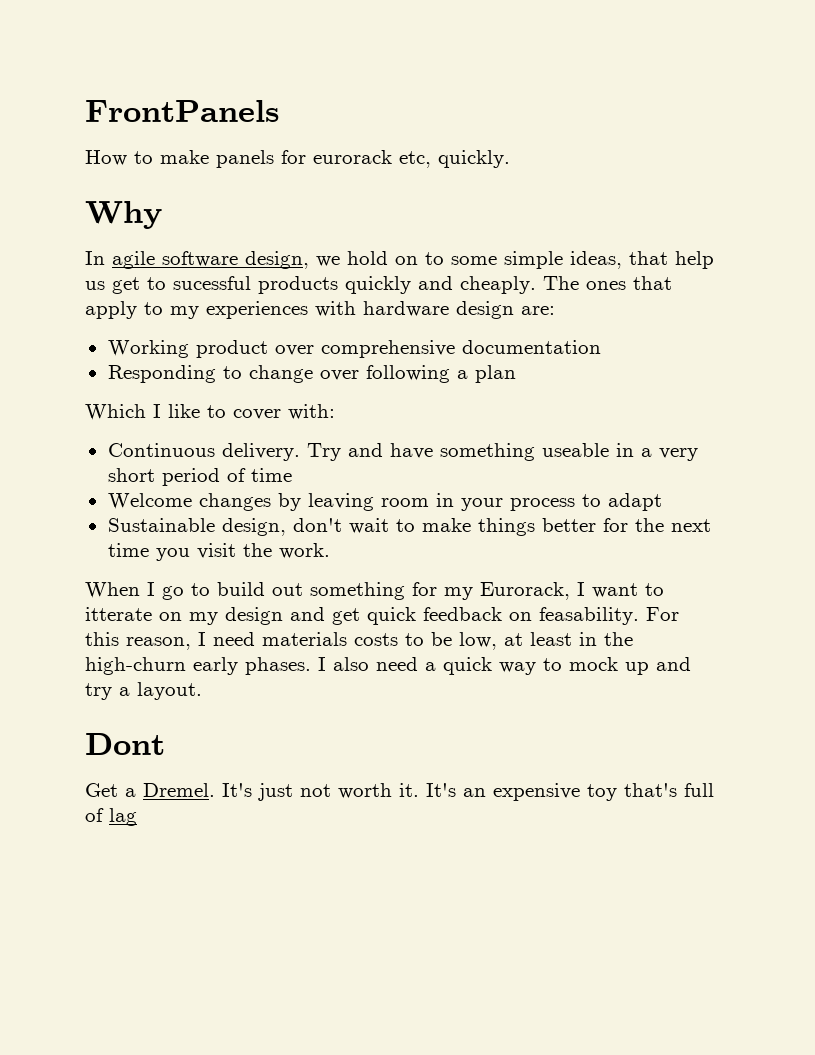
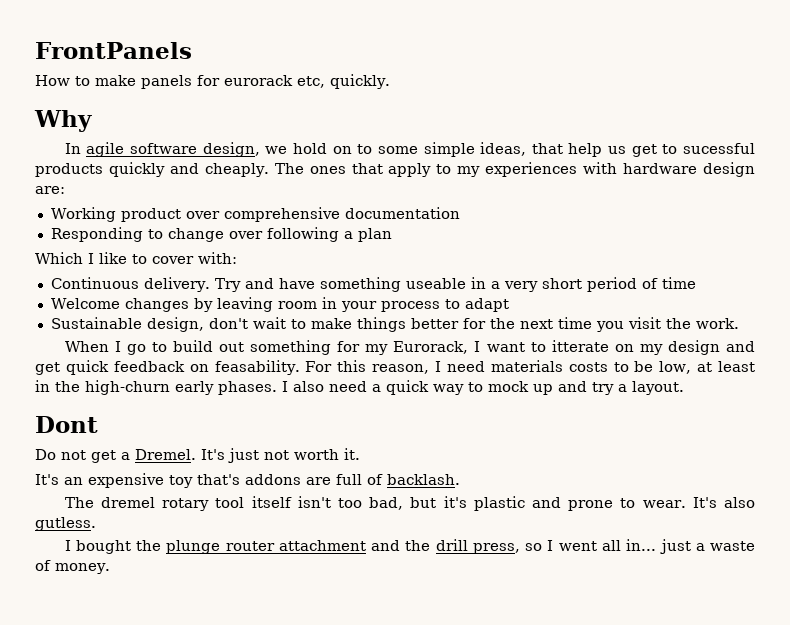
[85,783,118,797] Get -> [35,449,116,463] Do not get
(419, 790) none -> (360, 454) //
[684,783,714,797] [85,808,137,826] full of lag -> [245,474,460,485] [64,496,755,511] [35,517,96,531] [64,539,756,554] [35,560,110,574] addons are full of backlash. // The dremel rotary tool itself isn't too bad, but it's plastic and prone to wear. It's also gutless. // I bought the plunge router attachment and the drill press, so I went all in... just a waste of money.

